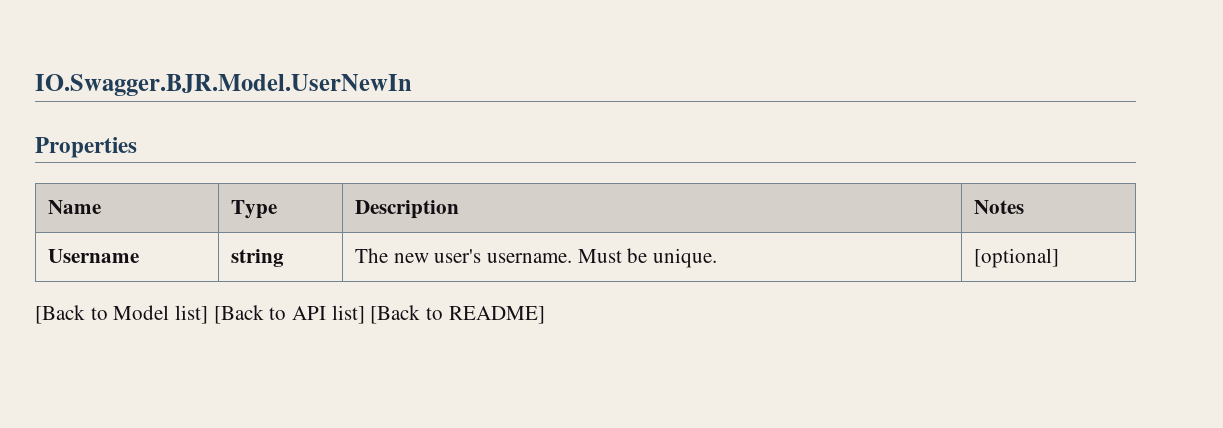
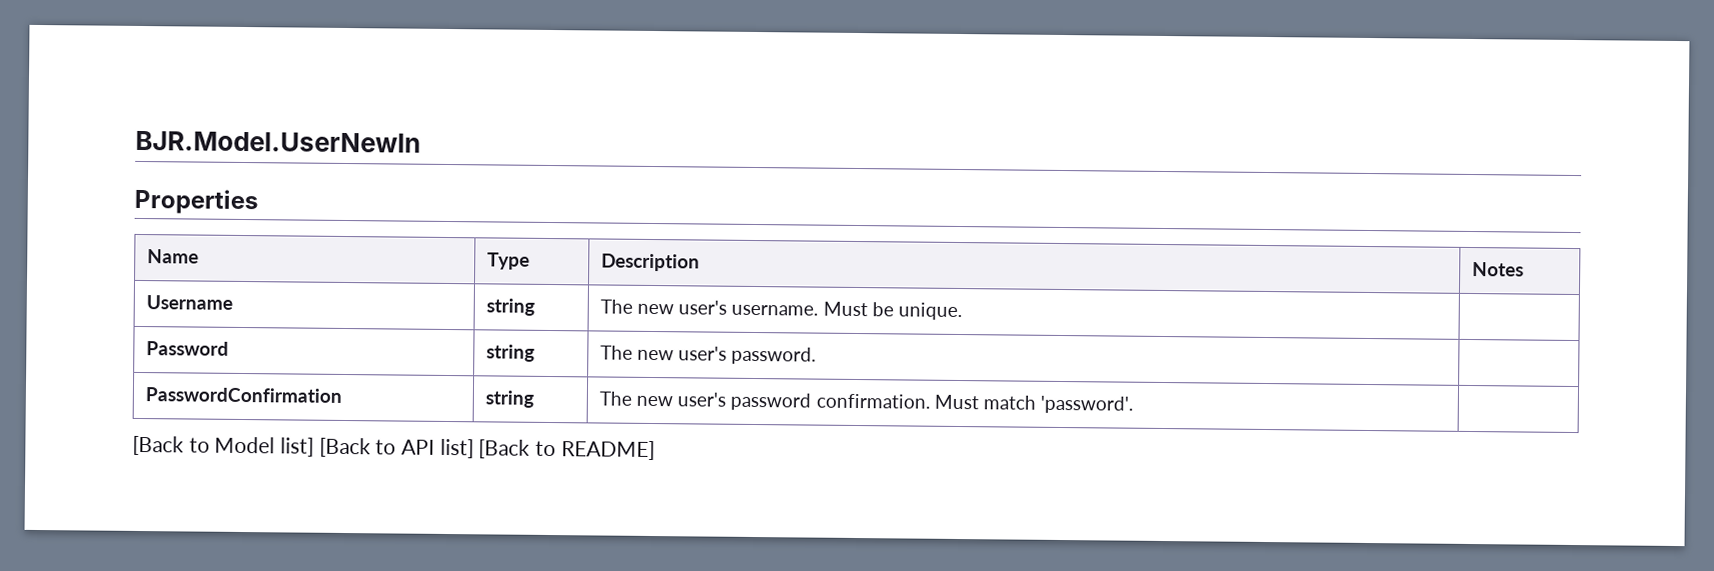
[35,74,412,96] IO.Swagger.BJR.Model.UserNewIn -> [135,130,421,153] BJR.Model.UserNewIn
[974,248,1060,268] [optional] -> [146,341,230,356] [486,344,536,362] [600,345,817,365] [145,387,343,403] [485,390,535,408] [599,391,1133,414] // Password | string | The new user's password. | // PasswordConfirmation | string | The new user's password confirmation. Must match 'password'. |

